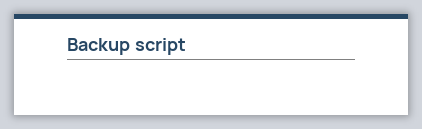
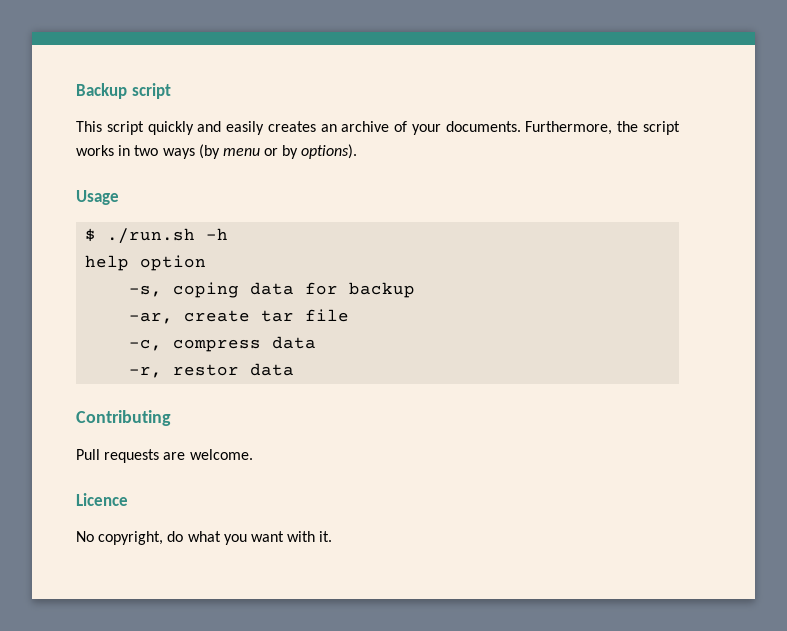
(186, 46) none -> [76,121,680,135] [76,144,358,159] [76,190,119,205] [85,228,229,244] [85,255,207,271] [129,282,416,298] [129,309,350,324] [129,336,317,352] [129,363,295,378] [76,410,171,426] [76,449,253,463] [76,493,128,506] [76,531,333,545] // This script quickly and easily creates an archive of your documents. Furthermore, the script works in two ways (by menu or by options). // Usage // $ ./run.sh -h // help option // -s, coping data for backup // -ar, create tar file // -c, compress data // -r, restor data // Contributing // Pull requests are welcome. // Licence // No copyright, do what you want with it.

